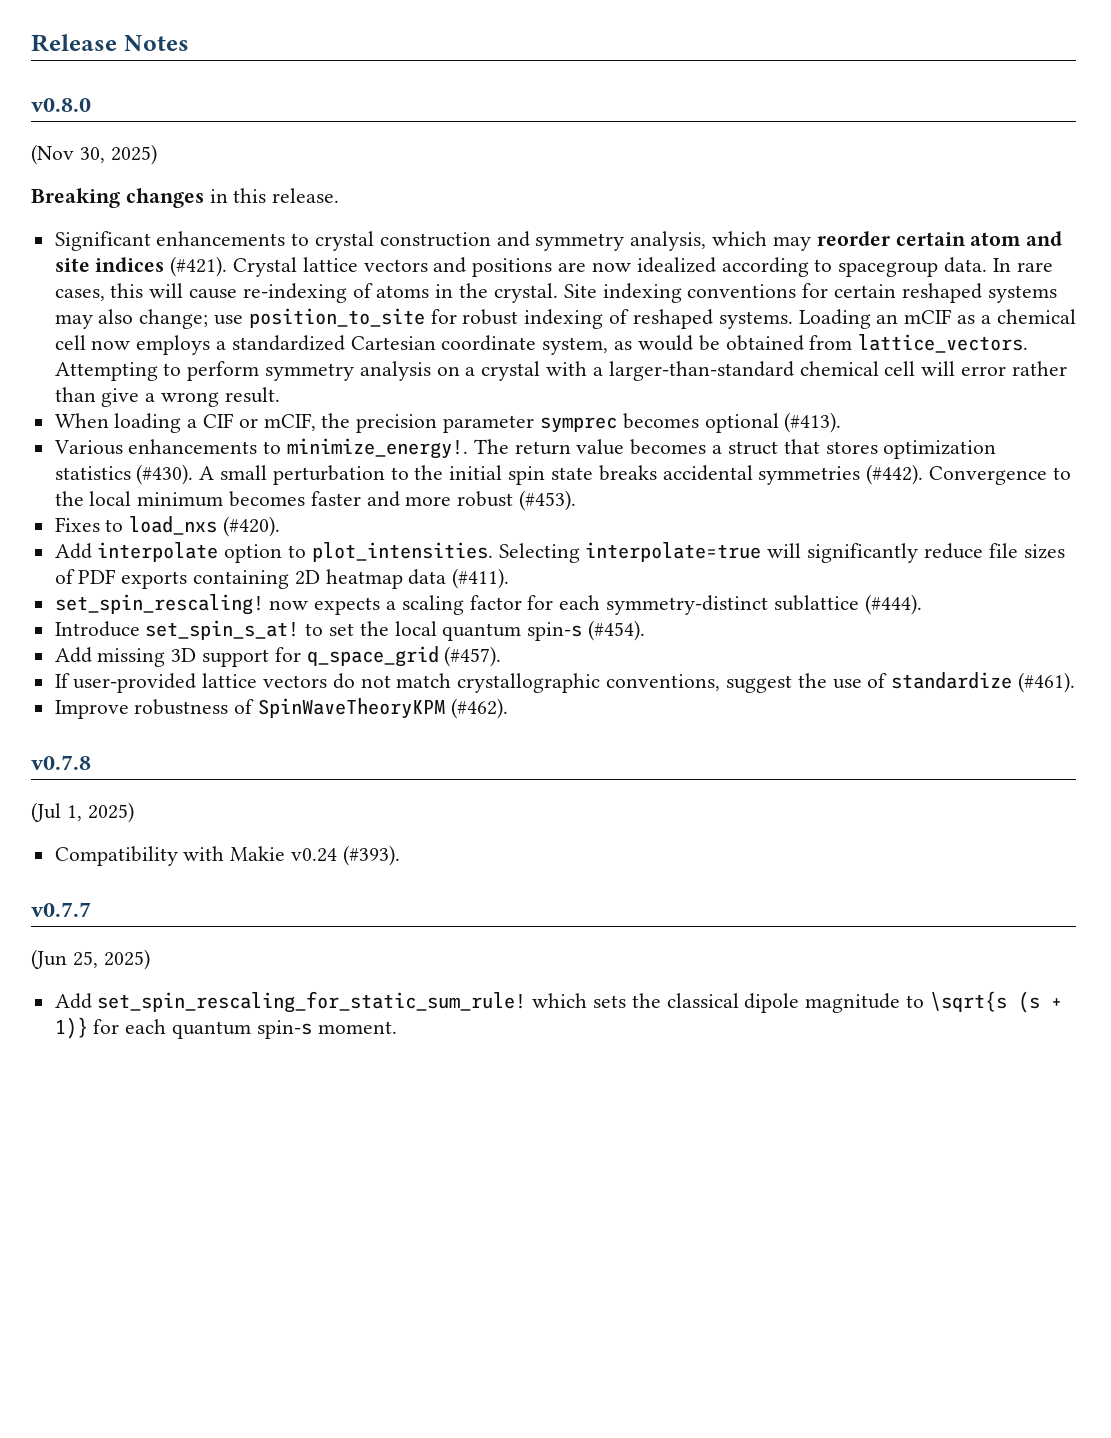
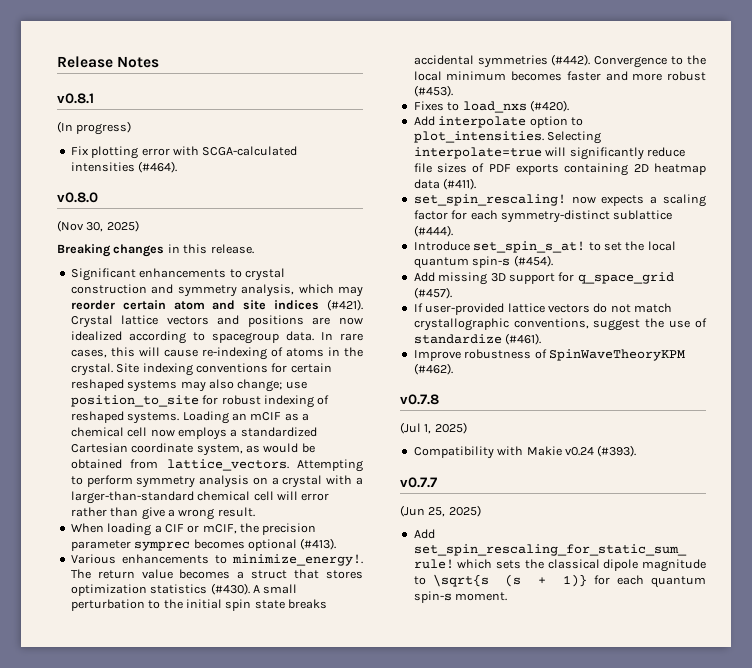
(189, 43) none -> [57,93,94,104] [57,121,132,135] [70,146,298,159] [70,161,178,173] // v0.8.1 // (In progress) // Fix plotting error with SCGA-calculated intensities (#464).

